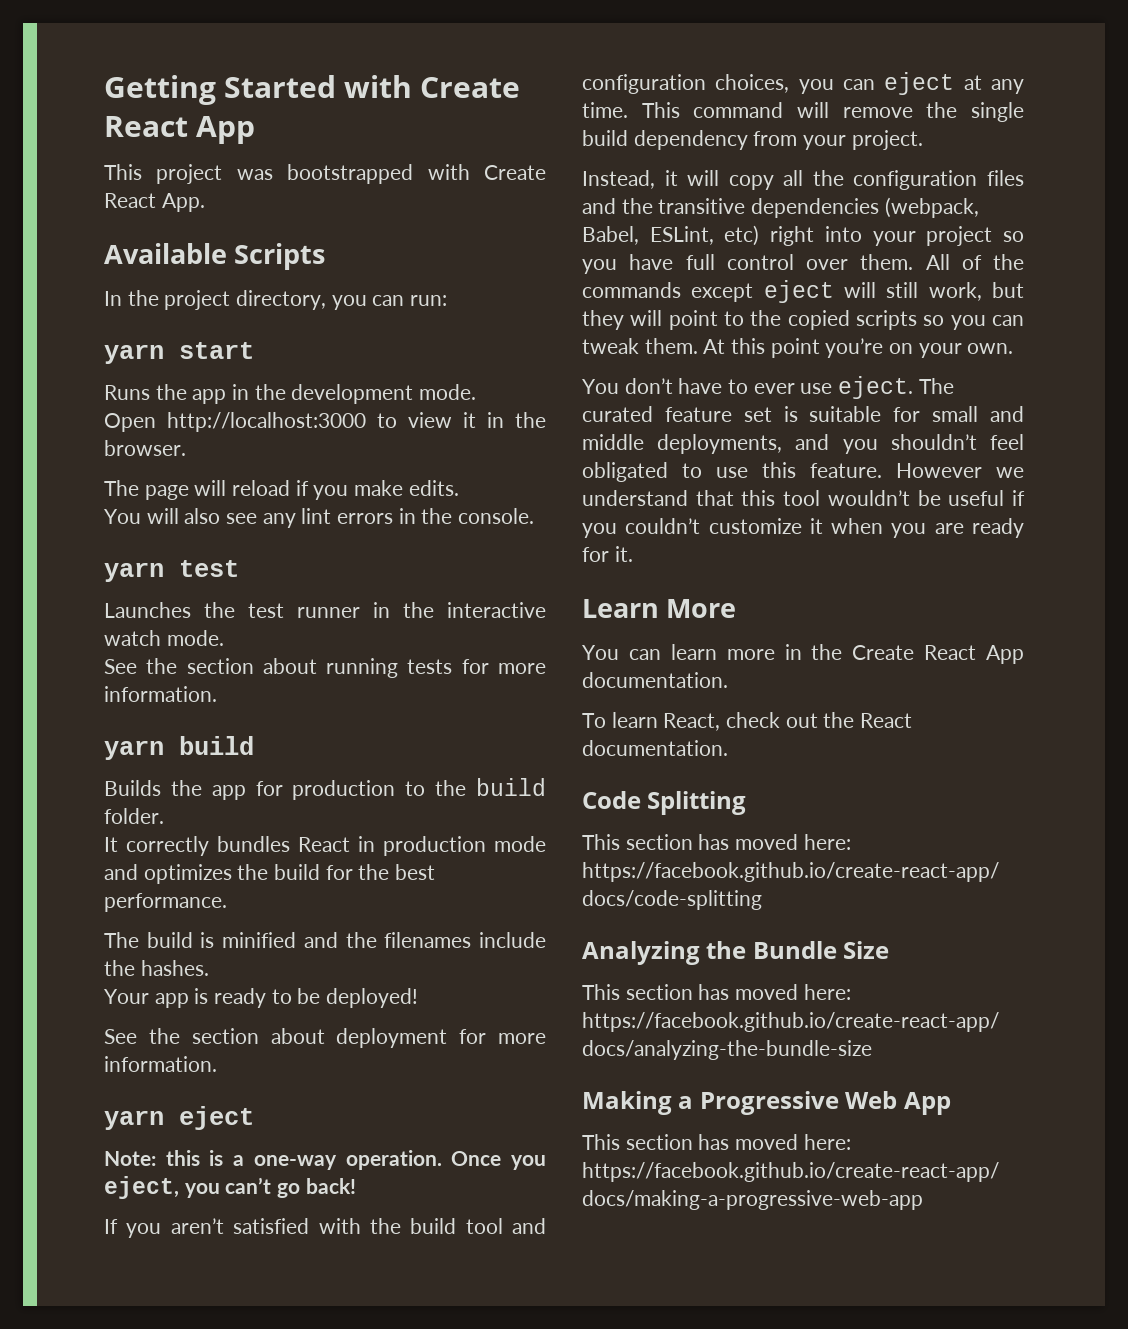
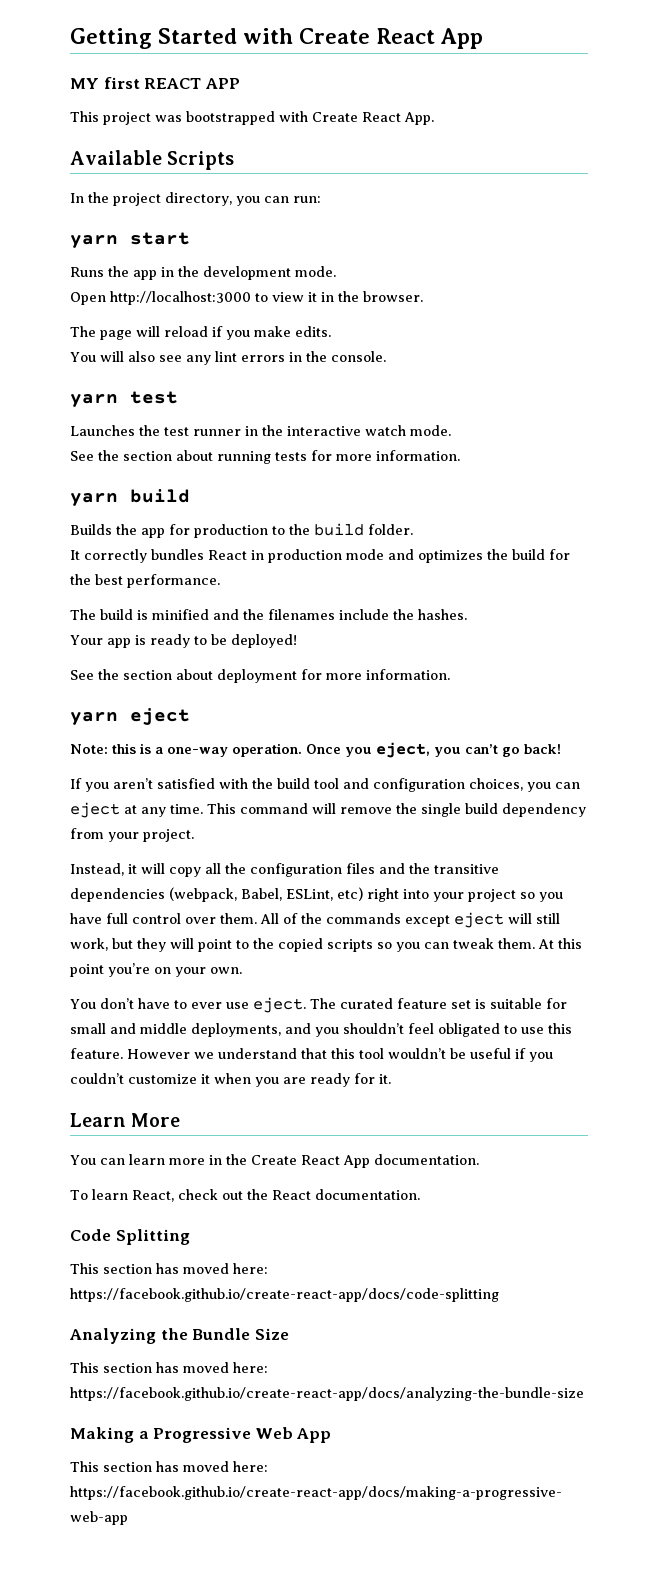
(256, 130) none -> [70,77,240,89] // MY first REACT APP

